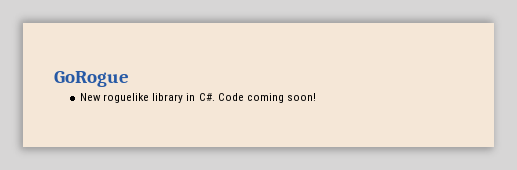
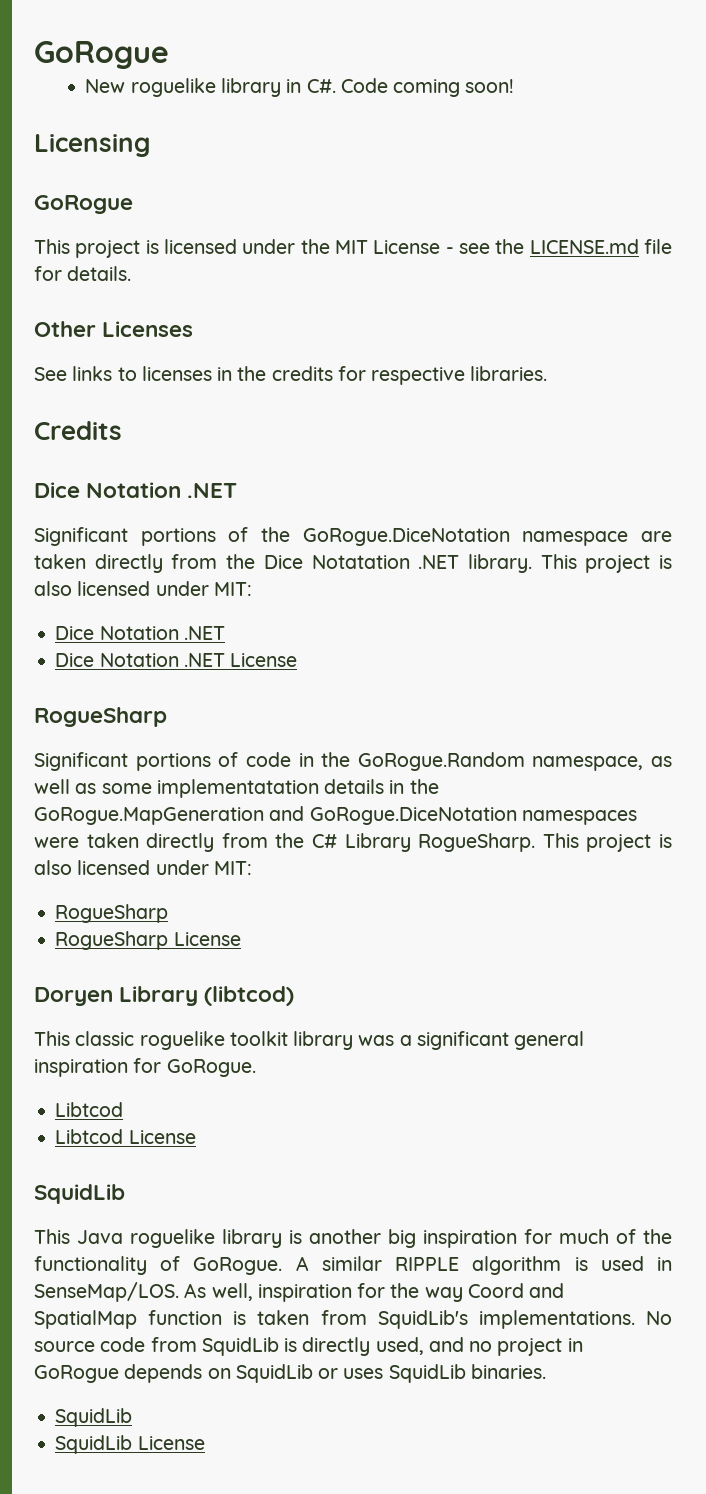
(316, 97) none -> [34,134,150,157] [34,195,133,214] [34,239,672,258] [34,266,132,281] [34,321,194,337] [34,366,548,385] [34,421,122,440] [34,482,238,498] [34,527,672,546] [34,554,672,573] [34,581,252,596] [55,626,225,640] [55,653,298,667] [34,707,167,727] [34,752,672,771] [34,779,439,798] [34,806,637,825] [34,833,673,852] [34,860,252,875] [55,904,169,923] [55,931,241,950] [34,986,295,1006] [34,1031,585,1050] [34,1058,256,1077] [55,1102,124,1117] [55,1129,196,1144] [34,1184,125,1204] [34,1229,672,1248] [34,1256,672,1275] [34,1282,565,1302] [34,1310,672,1329] [34,1337,583,1356] [34,1364,546,1383] [55,1408,133,1427] [55,1435,205,1454] // Licensing // GoRogue // This project is licensed under the MIT License - see the LICENSE.md file for details. // Other Licenses // See links to licenses in the credits for respective libraries. // Credits // Dice Notation .NET // Significant portions of the GoRogue.DiceNotation namespace are taken directly from the Dice Notatation .NET library. This project is also licensed under MIT: // Dice Notation .NET // Dice Notation .NET License // RogueSharp // Significant portions of code in the GoRogue.Random namespace, as well as some implementatation details in the GoRogue.MapGeneration and GoRogue.DiceNotation namespaces were taken directly from the C# Library RogueSharp. This project is also licensed under MIT: // RogueSharp // RogueSharp License // Doryen Library (libtcod) // This classic roguelike toolkit library was a significant general inspiration for GoRogue. // Libtcod // Libtcod License // SquidLib // This Java roguelike library is another big inspiration for much of the functionality of GoRogue. A similar RIPPLE algorithm is used in SenseMap/LOS. As well, inspiration for the way Coord and SpatialMap function is taken from SquidLib's implementations. No source code from SquidLib is directly used, and no project in GoRogue depends on SquidLib or uses SquidLib binaries. // SquidLib // SquidLib License

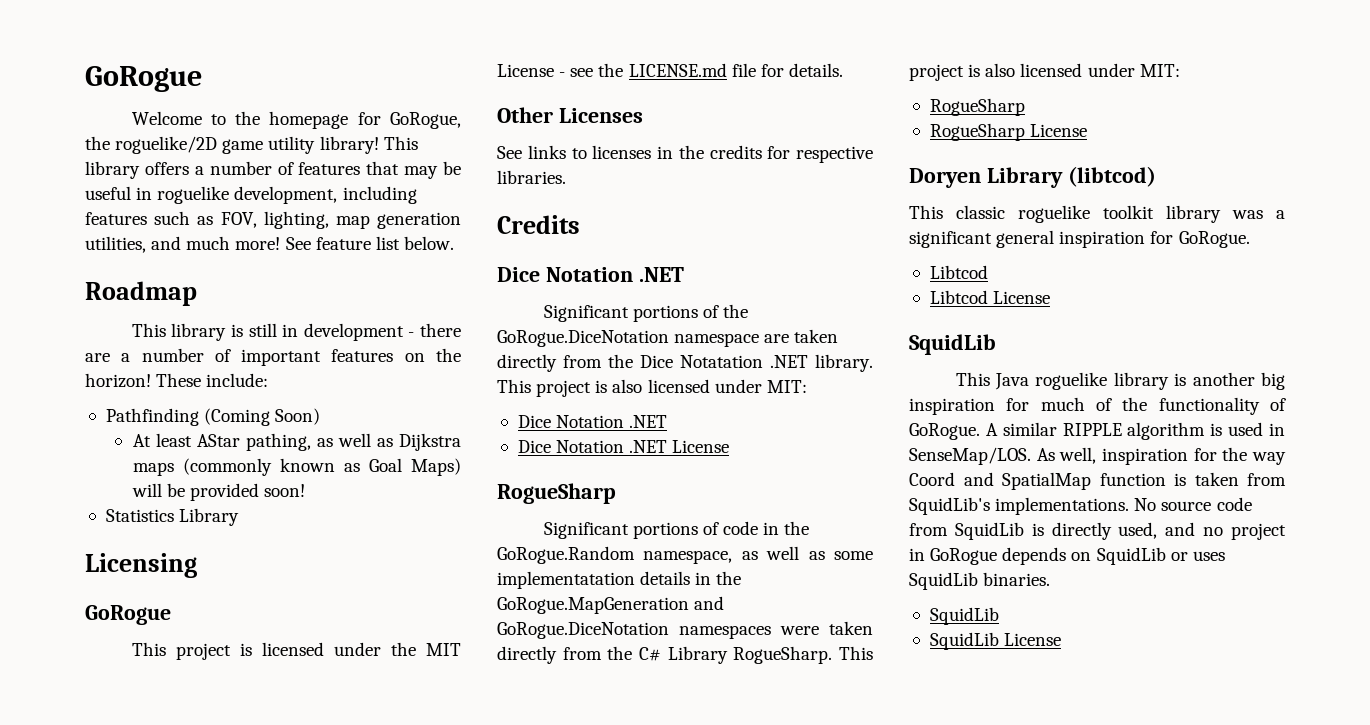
[34,41,169,69] [85,78,461,97] GoRogue // New roguelike library in C#. Code coming -> [85,66,202,92] [131,111,462,129] [85,136,418,154] [85,161,461,179] [85,186,417,204] [85,211,462,229] [85,236,454,253] [85,281,197,306] [131,323,461,341] [85,348,461,366] [85,373,269,388] [105,408,321,426] [132,433,461,451] [132,458,462,476] [131,483,259,501] GoRogue // Welcome to the homepage for GoRogue, the roguelike/2D game utility library! This library offers a number of features that may be useful in roguelike development, including features such as FOV, lighting, map generation utilities, and much more! See feature list below. // Roadmap // This library is still in development - there are a number of important features on the horizon! These include: // Pathfinding (Coming Soon) // At least AStar pathing, as well as Dijkstra maps (commonly known as Goal Maps) will be provided
(515, 86) none -> [105,508,240,526] // Statistics Library

